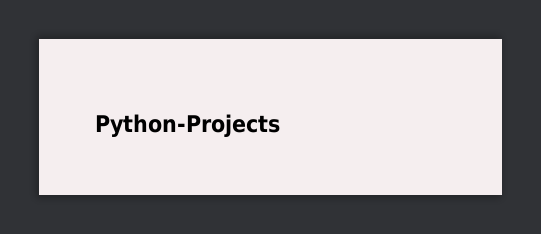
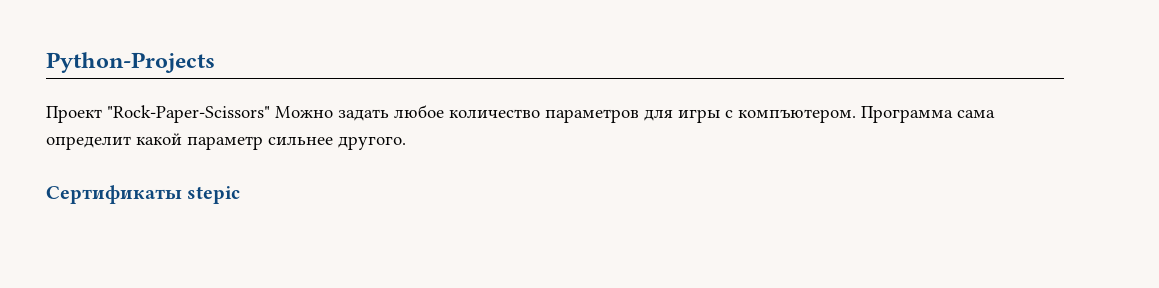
(280, 125) none -> [46,105,995,123] [46,133,406,150] [46,185,241,204] // Проект "Rock-Paper-Scissors" Можно задать любое количество параметров для игры с компъютером. Программа сама определит какой параметр сильнее другого. // Сертификаты stepic

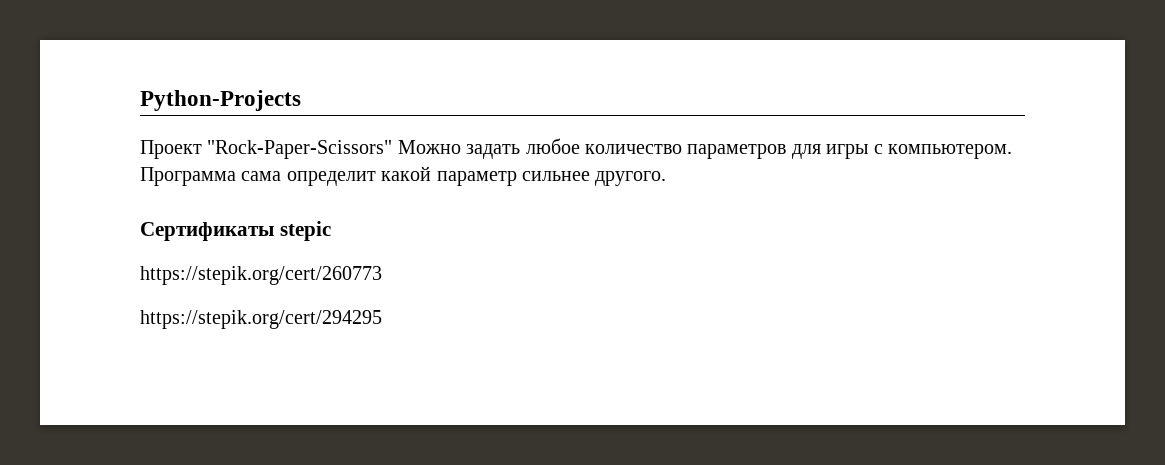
[738,109,856,123] компъютером. -> [887,144,1012,159] компьютером.
(241, 195) none -> [140,266,382,285] [140,310,382,329] // https://stepik.org/cert/260773 // https://stepik.org/cert/294295

